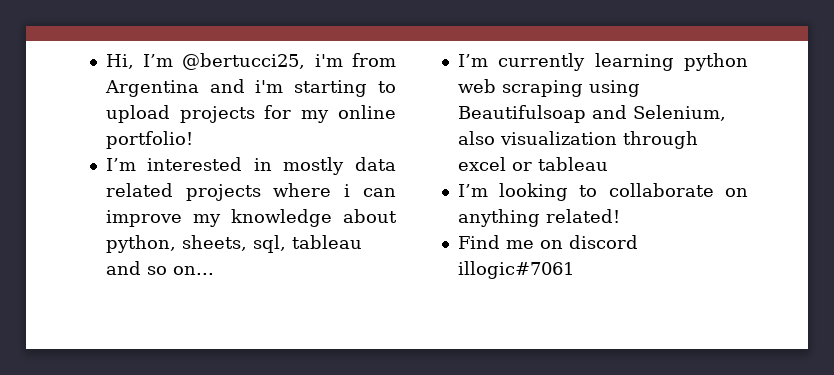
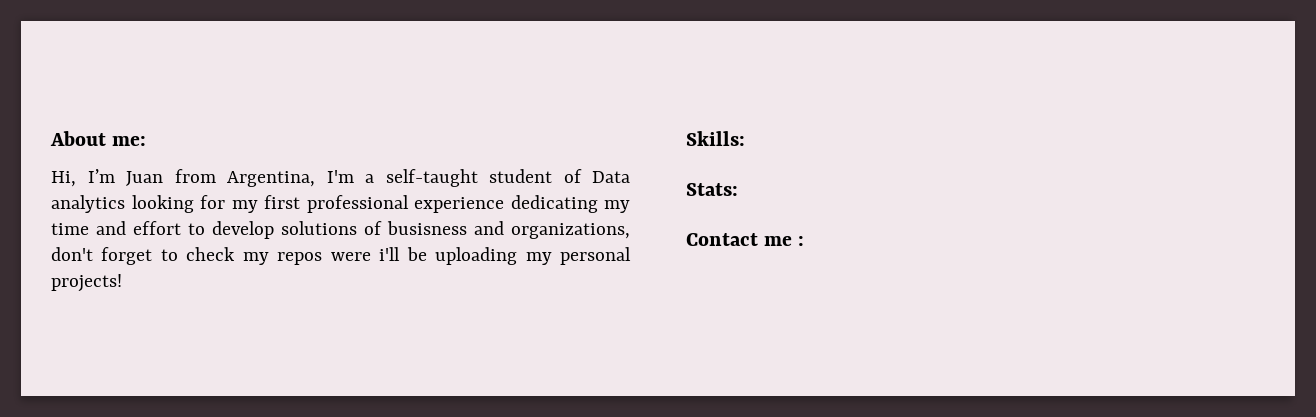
[105,53,396,70] [104,79,396,97] [105,105,396,123] [105,131,193,149] [105,157,396,175] [105,183,396,201] [105,209,397,227] [105,235,362,253] [105,261,214,275] [457,53,748,71] [457,79,640,97] [457,105,726,123] [457,131,698,149] [457,157,608,171] [457,183,748,201] [457,209,620,227] [457,235,638,249] [457,261,574,279] Hi, I’m @bertucci25, i'm from Argentina and i'm starting to upload projects for my online portfolio! // I’m interested in mostly data related projects where i can improve my knowledge about python, sheets, sql, tableau and so on... // I’m currently learning python web scraping using Beautifulsoap and Selenium, also visualization through excel or tableau // I’m looking to collaborate on anything related! // Find me on discord illogic#7061 -> [50,131,147,146] [51,169,630,187] [51,195,630,213] [51,221,630,239] [51,247,631,265] [51,274,122,292] [686,131,745,146] [686,183,738,196] [686,233,805,246] About me: // Hi, I’m Juan from Argentina, I'm a self-taught student of Data analytics looking for my first professional experience dedicating my time and effort to develop solutions of busisness and organizations, don't forget to check my repos were i'll be uploading my personal projects! // Skills: // Stats: // Contact me :

